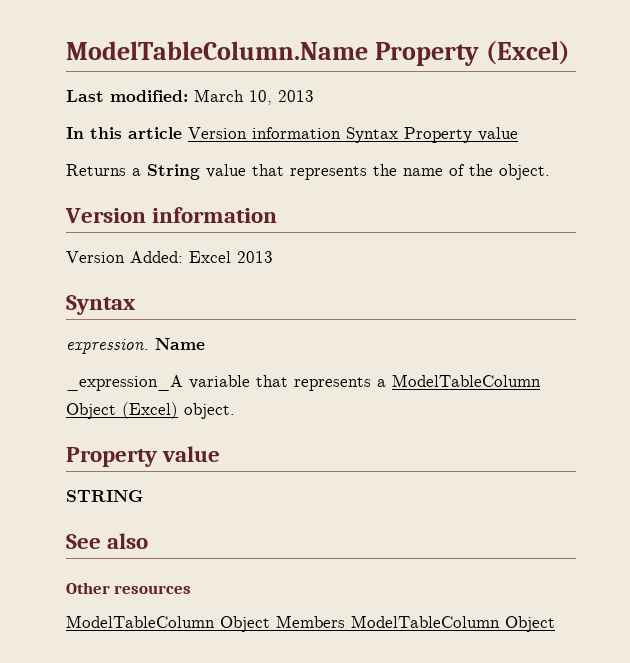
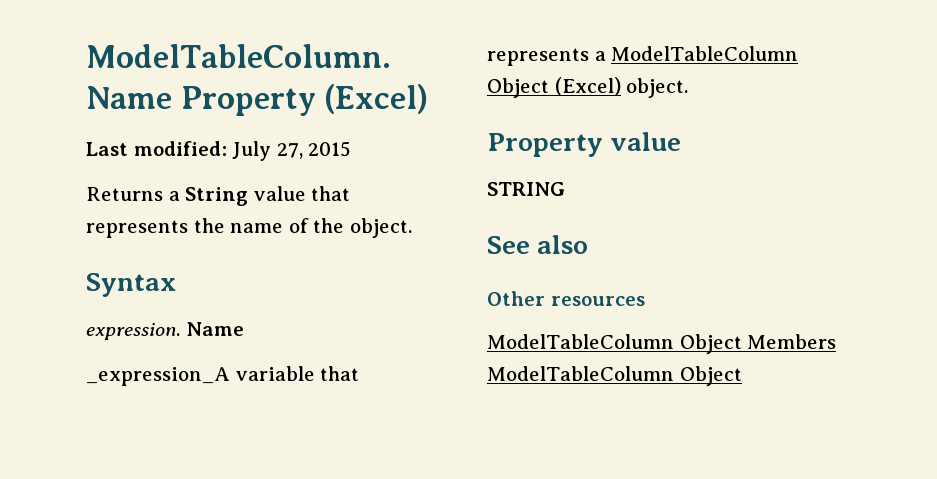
[194,89,314,105] [66,127,518,143] March 10, 2013 // In this article Version information Syntax Property value -> [232,141,352,161] July 27, 2015
[65,207,278,223] [66,251,273,263] // Version information // Version Added: Excel 2013 -> (412, 228) none

